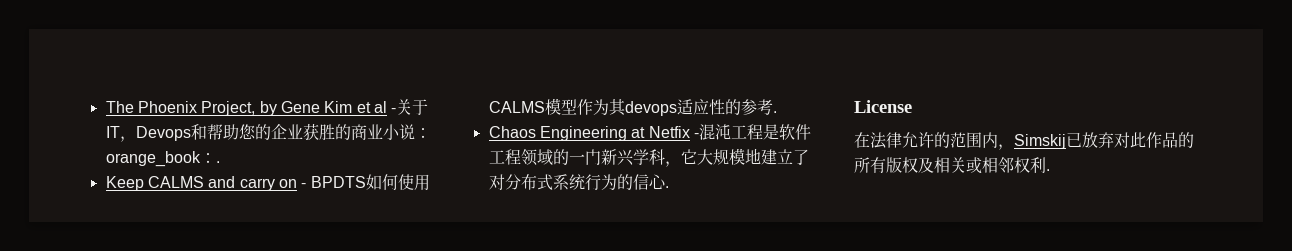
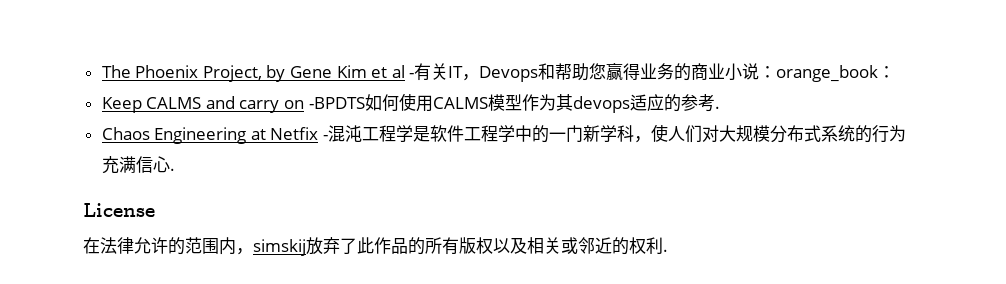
[396,99,429,115] 关于 -> [414,63,449,81] 有关
[254,123,335,140] 的企业获胜 -> [606,63,675,80] 赢得业务
[215,161,220,163] . -> (896, 72) none
[301,176,366,188] - BPDTS -> [308,97,365,109] -BPDTS
[708,99,725,115] 性 -> (664, 102) none
(763, 132) none -> [396,125,414,142] 学
[520,149,553,166] 领域 -> [498,125,533,142] 学中
[616,148,809,167] [488,174,633,191] 兴学科，它大规模地建立了对分布式系统行为的 -> [600,124,907,143] [101,156,136,174] 学科，使人们对大规模分布式系统的行为充满
[1014,132,1130,149] Simskij已放弃对 -> [253,237,357,256] simskij放弃了
(918, 165) none -> [493,238,510,253] 以
[982,157,1014,173] 相邻 -> [578,237,629,255] 邻近的

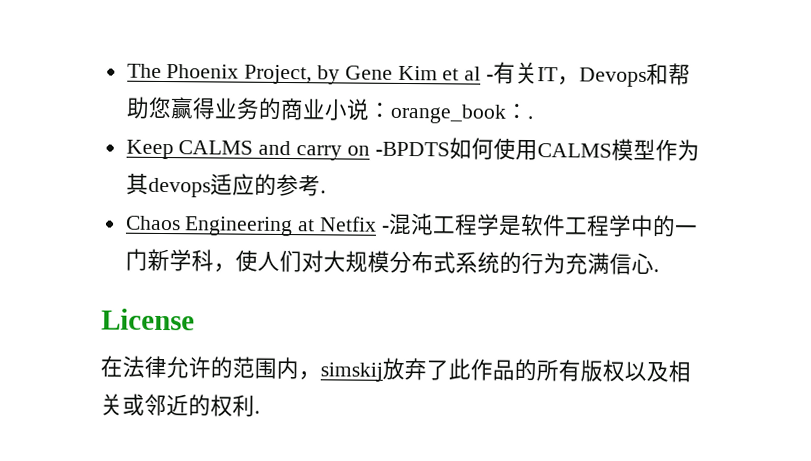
(896, 72) none -> [526,115,533,120] .

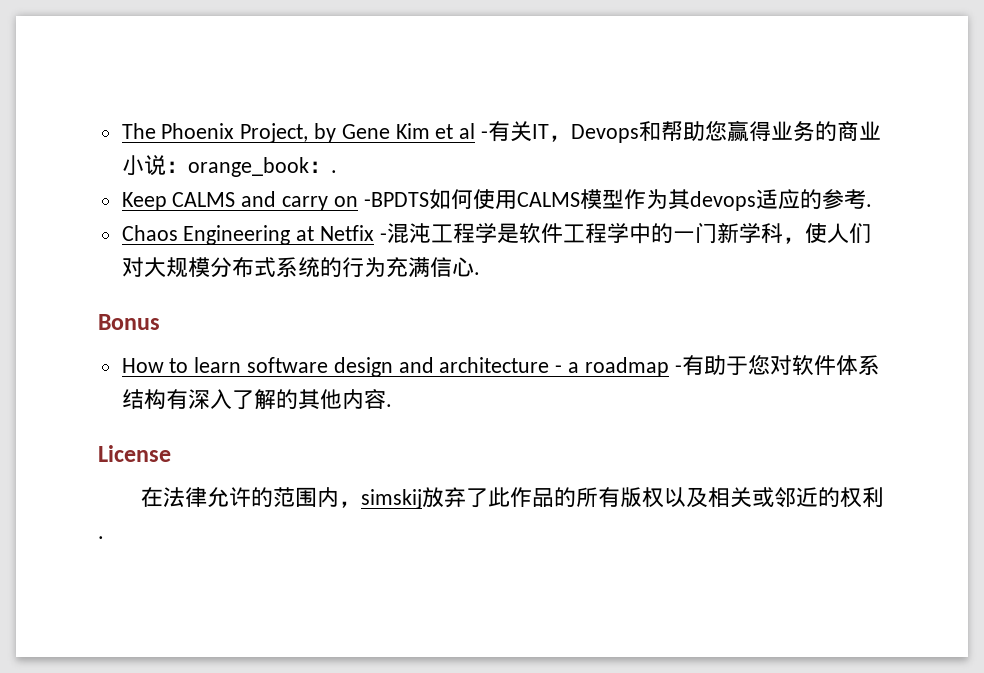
(659, 271) none -> [98,314,160,330] [121,354,880,377] [121,389,392,410] // Bonus // How to learn software design and architecture - a roadmap -有助于您对软件体系结构有深入了解的其他内容.

